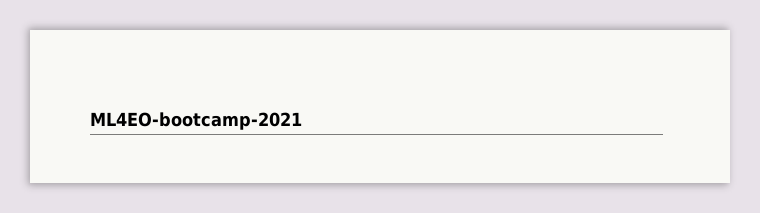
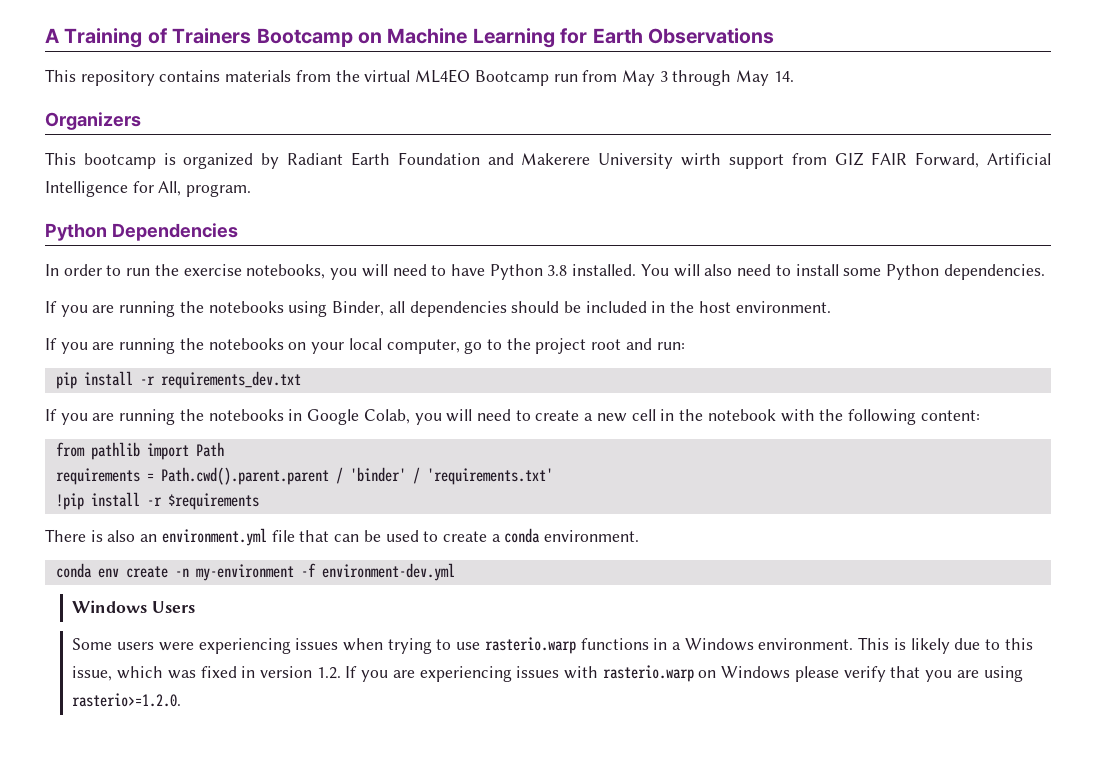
[90,112,302,130] ML4EO-bootcamp-2021 -> [45,28,774,48] [45,69,794,86] [45,112,141,130] [45,152,1052,169] [45,181,252,197] [45,223,238,241] [45,264,1045,280] [45,301,831,317] [45,338,685,354] [55,371,301,389] [45,409,980,425] [55,442,224,460] [55,467,553,485] [55,492,259,510] [45,528,640,546] [55,563,455,581] [72,600,196,613] [72,637,1033,654] [72,665,1023,682] [72,693,182,707] A Training of Trainers Bootcamp on Machine Learning for Earth Observations // This repository contains materials from the virtual ML4EO Bootcamp run from May 3 through May 14. // Organizers // This bootcamp is organized by Radiant Earth Foundation and Makerere University wirth support from GIZ FAIR Forward, Artificial Intelligence for All, program. // Python Dependencies // In order to run the exercise notebooks, you will need to have Python 3.8 installed. You will also need to install some Python dependencies. // If you are running the notebooks using Binder, all dependencies should be included in the host environment. // If you are running the notebooks on your local computer, go to the project root and run: // pip install -r requirements_dev.txt // If you are running the notebooks in Google Colab, you will need to create a new cell in the notebook with the following content: // from pathlib import Path // requirements = Path.cwd().parent.parent / 'binder' / 'requirements.txt' // !pip install -r $requirements // There is also an environment.yml file that can be used to create a conda environment. // conda env create -n my-environment -f environment-dev.yml // Windows Users // Some users were experiencing issues when trying to use rasterio.warp functions in a Windows environment. This is likely due to this issue, which was fixed in version 1.2. If you are experiencing issues with rasterio.warp on Windows please verify that you are using rasterio>=1.2.0.

